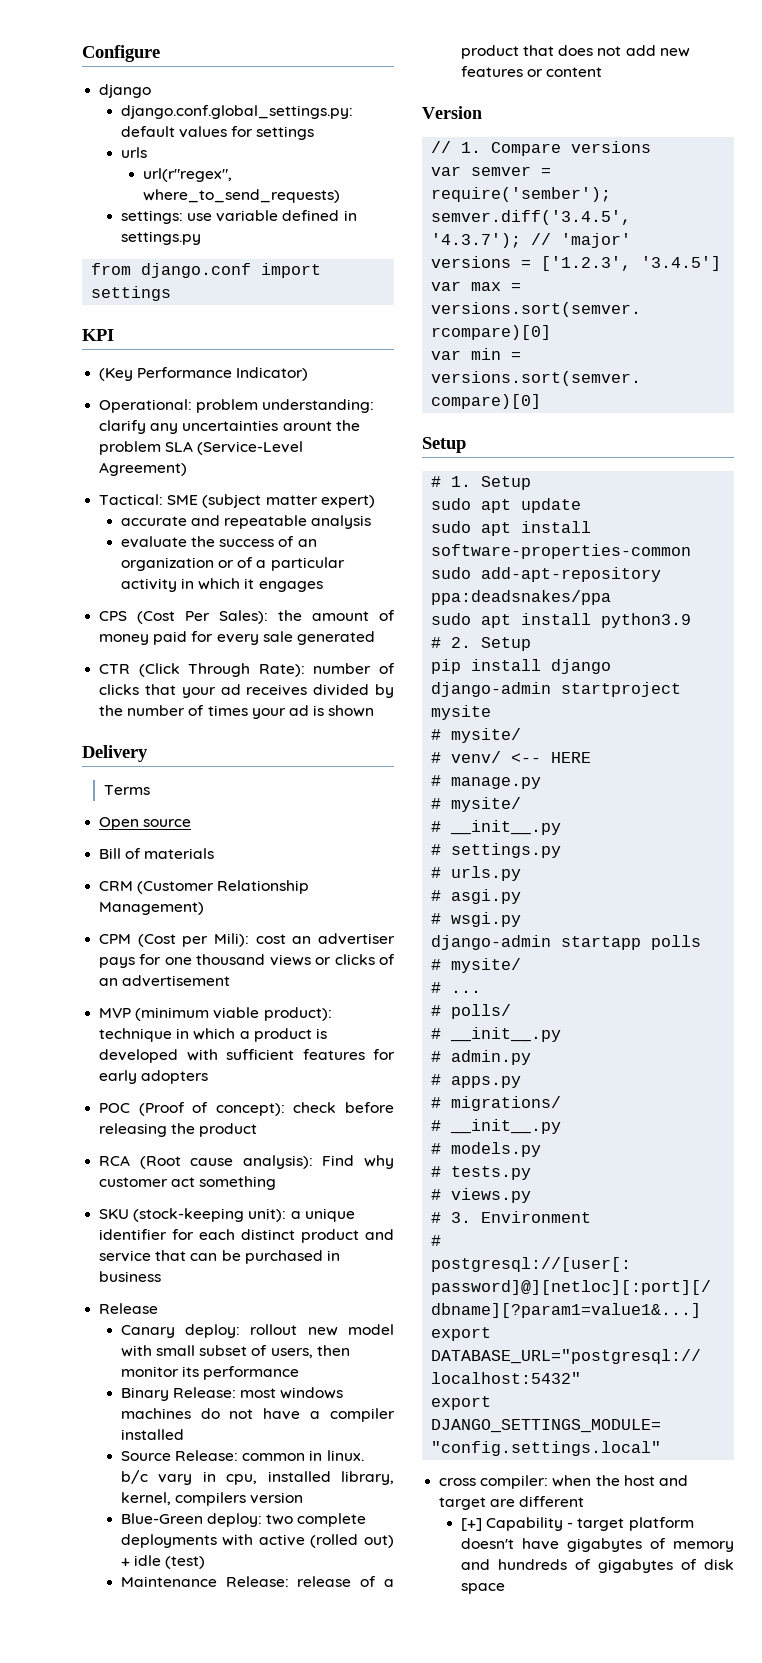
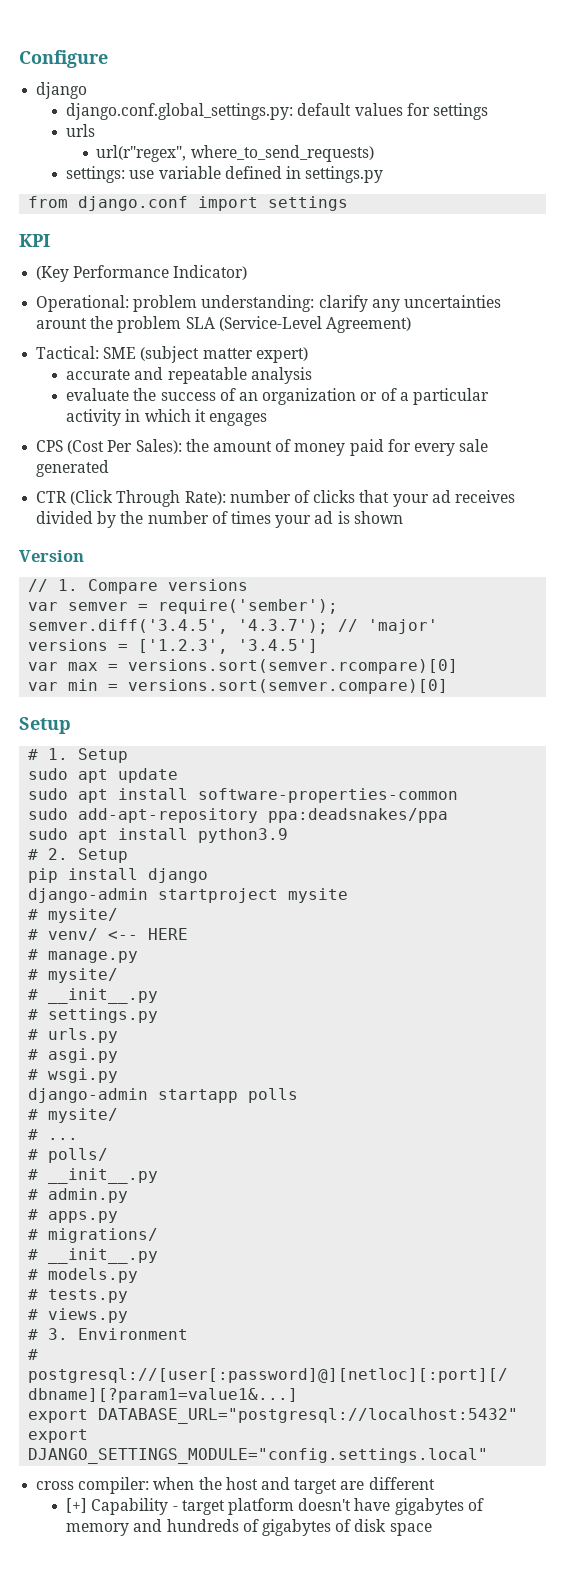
[82,745,148,762] [103,785,150,795] [99,817,192,830] [99,848,215,859] [99,880,310,894] [99,902,205,915] [99,933,395,947] [99,954,395,968] [99,975,231,987] [99,1007,332,1021] [99,1028,327,1042] [99,1049,395,1063] [99,1070,209,1084] [99,1102,394,1116] [99,1123,258,1137] [99,1155,394,1169] [99,1176,277,1190] [99,1208,355,1222] [99,1229,394,1243] [99,1250,340,1264] [99,1271,162,1282] [99,1303,159,1314] [120,1324,394,1338] [120,1345,350,1358] [120,1366,300,1380] [120,1387,344,1401] [120,1408,395,1422] [120,1429,184,1440] [120,1450,364,1461] [120,1470,394,1485] [120,1492,304,1506] [120,1513,367,1527] [120,1534,394,1548] [120,1555,206,1569] [120,1576,394,1587] [460,45,690,59] [460,66,603,77] // Delivery // Terms // Open source // Bill of materials // CRM (Customer Relationship Management) // CPM (Cost per Mili): cost an advertiser pays for one thousand views or clicks of an advertisement // MVP (minimum viable product): technique in which a product is developed with sufficient features for early adopters // POC (Proof of concept): check before releasing the product // RCA (Root cause analysis): Find why customer act something // SKU (stock-keeping unit): a unique identifier for each distinct product and service that can be purchased in business // Release // Canary deploy: rollout new model with small subset of users, then monitor its performance // Binary Release: most windows machines do not have a compiler installed // Source Release: common in linux. b/c vary in cpu, installed library, kernel, compilers version // Blue-Green deploy: two complete deployments with active (rolled out) + idle (test) // Maintenance Release: release of a product that does not add new features or content -> (403, 517) none

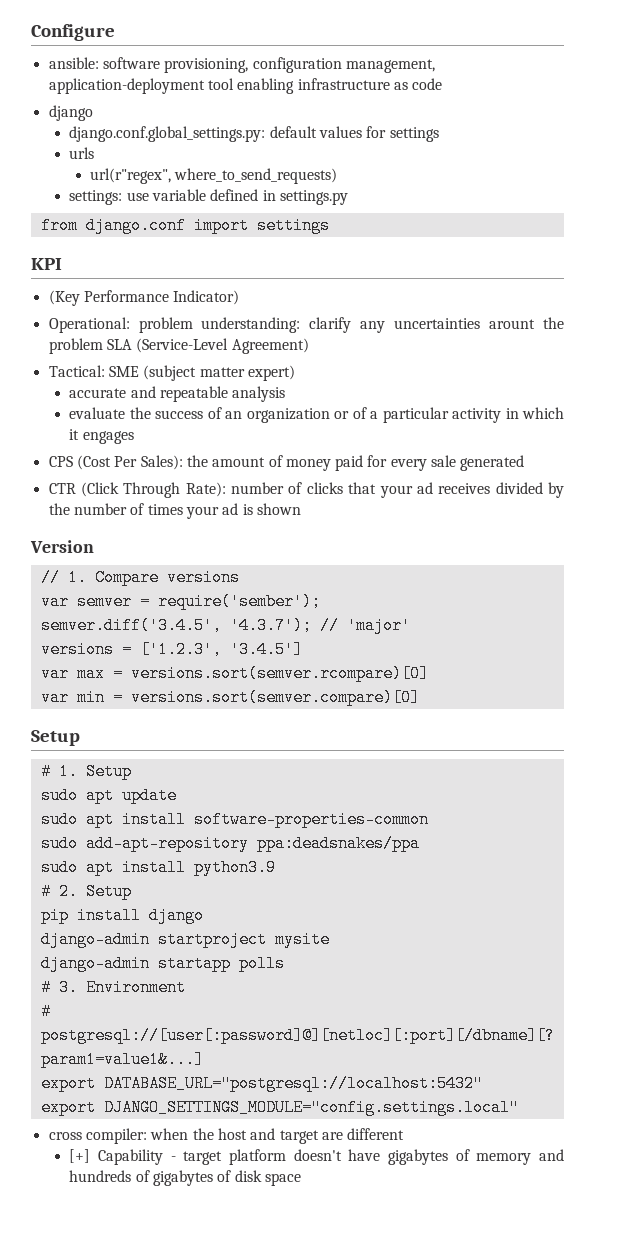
(108, 59) none -> [48,57,435,73] [48,78,443,94] // ansible: software provisioning, configuration management, application-deployment tool enabling infrastructure as code
[28,908,119,923] [28,928,189,941] [28,949,139,963] [28,968,119,983] [28,988,159,1004] [28,1008,159,1023] [28,1028,119,1043] [28,1048,119,1063] [28,1068,119,1083] [28,1088,299,1103] [28,1108,119,1123] [28,1129,79,1140] [28,1148,109,1163] [28,1168,159,1184] [28,1188,129,1203] [28,1209,119,1223] [28,1228,159,1243] [28,1248,159,1264] [28,1268,139,1283] [28,1289,129,1303] [28,1308,129,1323] # mysite/ // # venv/ <-- HERE // # manage.py // # mysite/ // # __init__.py // # settings.py // # urls.py // # asgi.py // # wsgi.py // django-admin startapp polls // # mysite/ // # ... // # polls/ // # __init__.py // # admin.py // # apps.py // # migrations/ // # __init__.py // # models.py // # tests.py // # views.py -> [40,955,285,972] django-admin startapp polls

